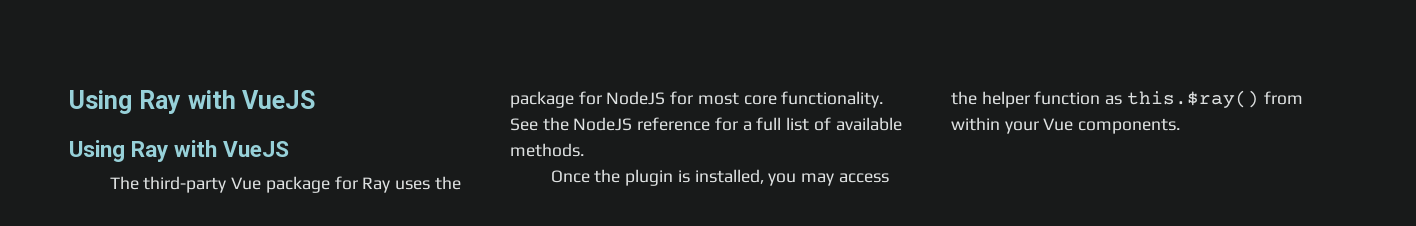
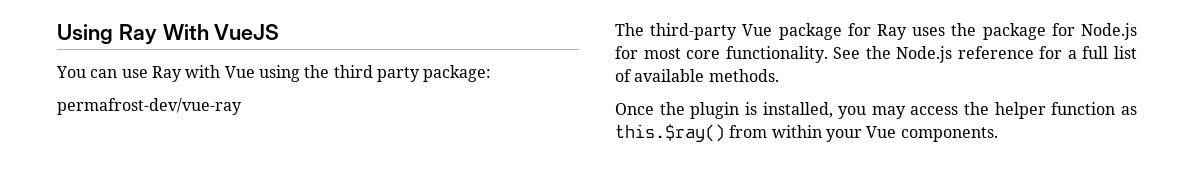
[69,90,316,114] [69,140,290,162] Using Ray with VueJS // Using Ray with VueJS -> [57,24,280,45] [56,65,492,82] [57,98,242,115] Using Ray With VueJS // You can use Ray with Vue using the third party package: // permafrost-dev/vue-ray
[606,91,666,105] NodeJS -> [1081,23,1137,40] Node.js
[573,117,633,131] NodeJS -> [896,46,953,63] Node.js

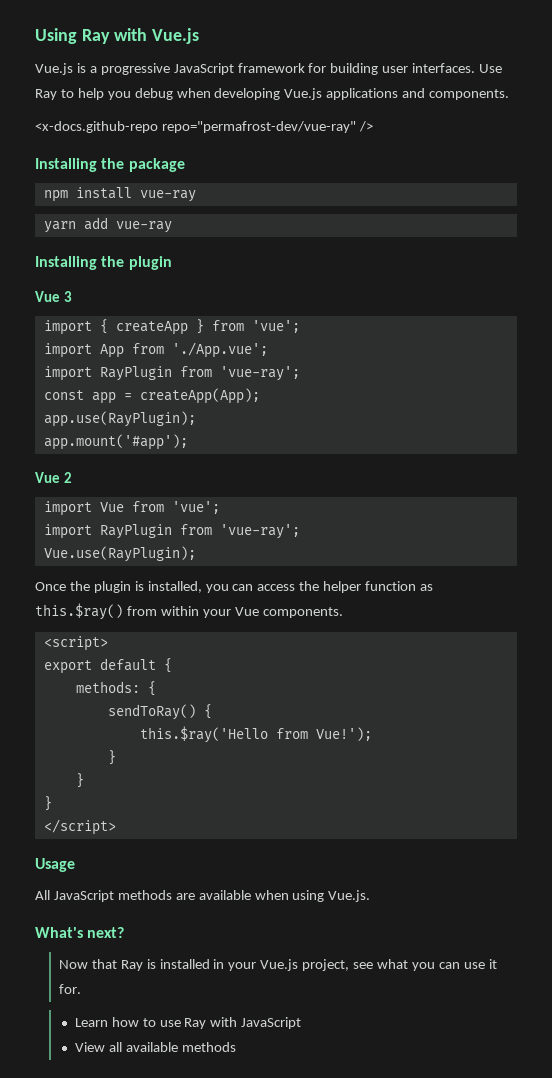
[162,24,280,40] [56,65,492,82] [57,98,242,115] [615,23,1137,40] [615,46,1137,63] [615,69,779,82] With VueJS // You can use Ray with Vue using the third party package: // permafrost-dev/vue-ray // The third-party Vue package for Ray uses the package for Node.js for most core functionality. See the Node.js reference for a full list of available methods. -> [114,28,200,44] [35,63,503,75] [35,88,510,100] [35,121,373,133] [35,158,185,172] [43,187,196,202] [43,217,172,233] [35,256,172,270] [35,291,73,302] [43,319,300,335] [43,342,268,358] [43,366,300,381] [43,388,260,404] [43,411,196,427] [43,434,188,450] [35,472,73,483] [43,501,220,516] [43,524,300,539] [43,546,196,562] with Vue.js // Vue.js is a progressive JavaScript framework for building user interfaces. Use Ray to help you debug when developing Vue.js applications and components. // <x-docs.github-repo repo="permafrost-dev/vue-ray" /> // Installing the package // npm install vue-ray // yarn add vue-ray // Installing the plugin // Vue 3 // import { createApp } from 'vue'; // import App from './App.vue'; // import RayPlugin from 'vue-ray'; // const app = createApp(App); // app.use(RayPlugin); // app.mount('#app'); // Vue 2 // import Vue from 'vue'; // import RayPlugin from 'vue-ray'; // Vue.use(RayPlugin);
[871,106,906,119] may -> [232,584,254,591] can
(998, 134) none -> [43,636,108,651] [43,658,172,674] [75,681,156,696] [107,704,212,720] [139,726,372,743] [107,750,116,765] [75,773,84,788] [43,796,52,811] [43,819,116,835] [35,858,75,872] [35,890,371,902] [35,927,125,938] [58,959,497,971] [58,984,81,994] [74,1017,302,1029] [74,1042,236,1052] // <script> // export default { // methods: { // sendToRay() { // this.$ray('Hello from Vue!'); // } // } // } // </script> // Usage // All JavaScript methods are available when using Vue.js. // What's next? // Now that Ray is installed in your Vue.js project, see what you can use it for. // Learn how to use Ray with JavaScript // View all available methods

